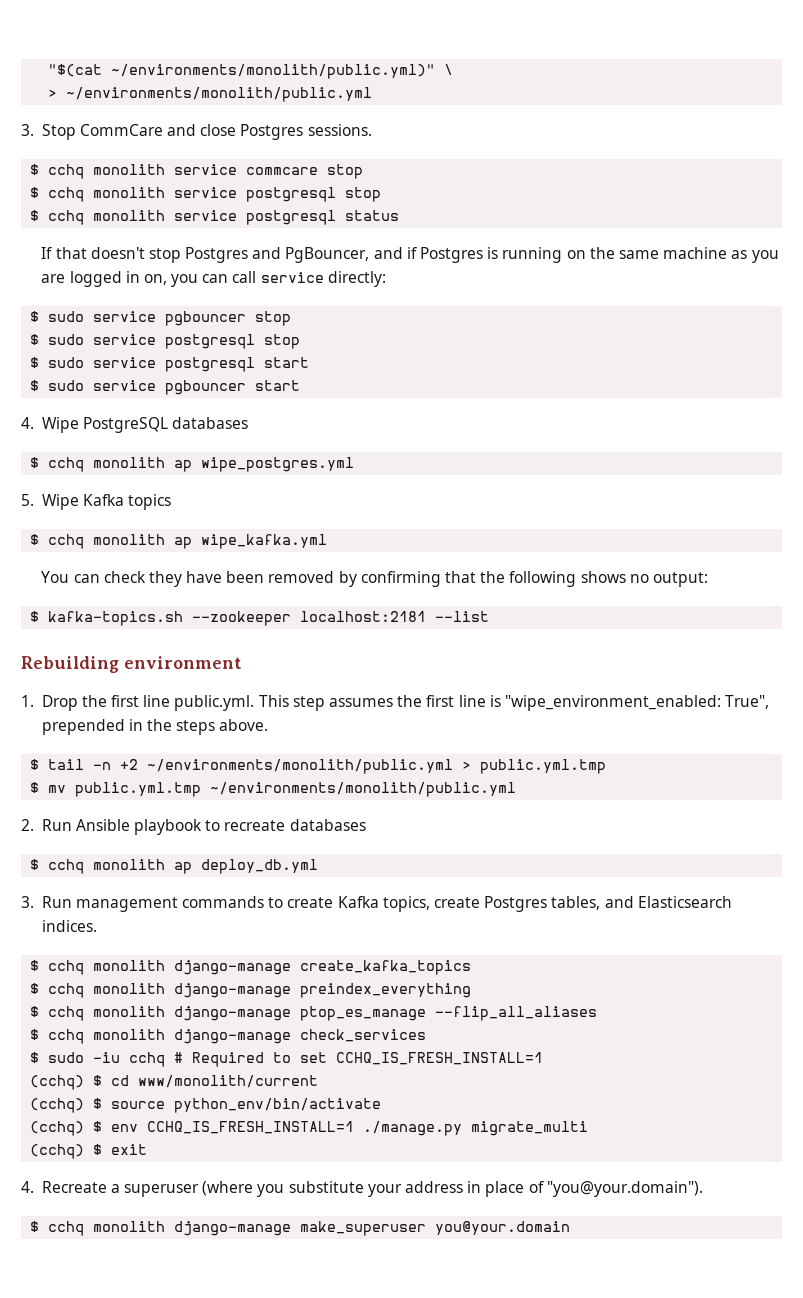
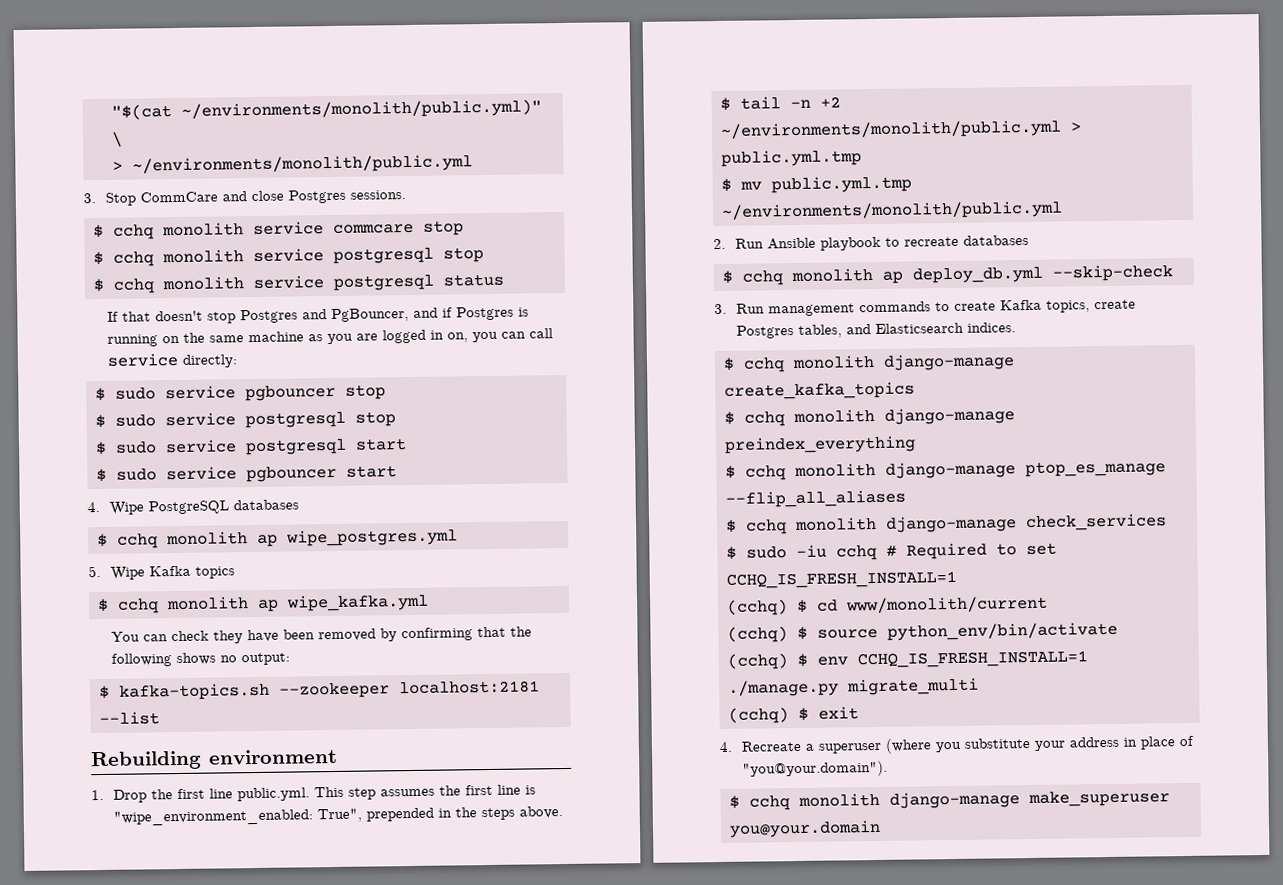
(319, 866) none -> [1051,264,1173,282] --skip-check

